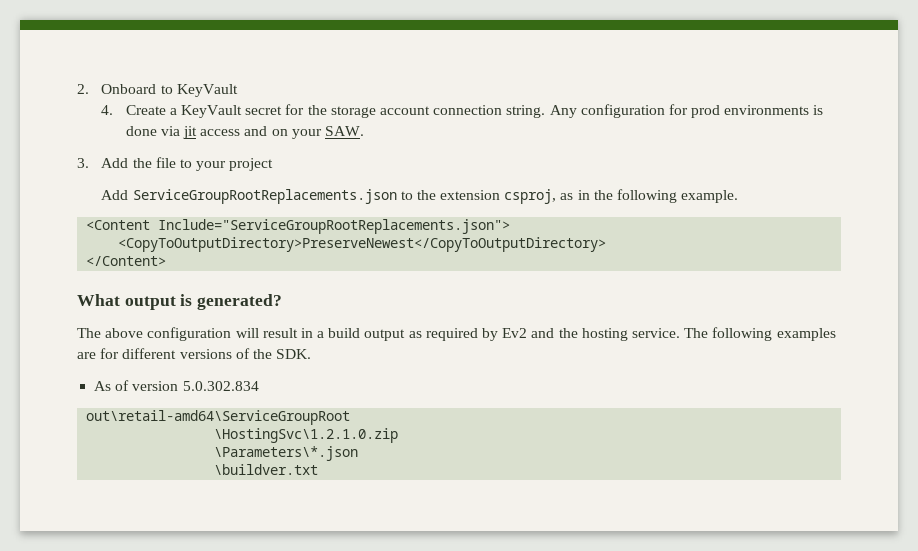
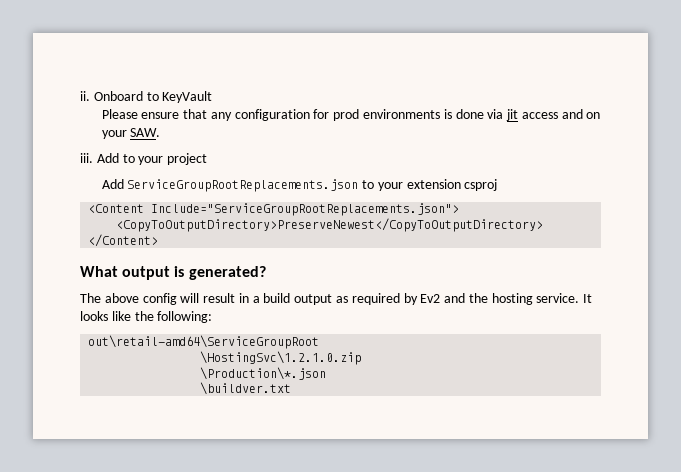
[77,84,89,94] 2. -> [80,91,90,101] ii.
[101,104,577,118] 4. Create a KeyVault secret for the storage account connection string. Any -> [101,109,232,121] Please ensure that any
[77,157,176,168] 3. Add the file -> [80,153,119,163] iii. Add
[416,189,739,204] the extension csproj, as in the following example. -> [377,179,498,191] your extension csproj
[147,327,232,341] configuration -> [142,293,177,305] config
[684,327,836,341] [77,348,312,359] [94,380,259,391] The following examples are for different versions of the SDK. // As of version 5.0.302.834 -> [583,294,593,303] [80,311,213,323] It looks like the following:
[214,446,359,461] \Parameters\*.json -> [200,367,327,380] \Production\*.json

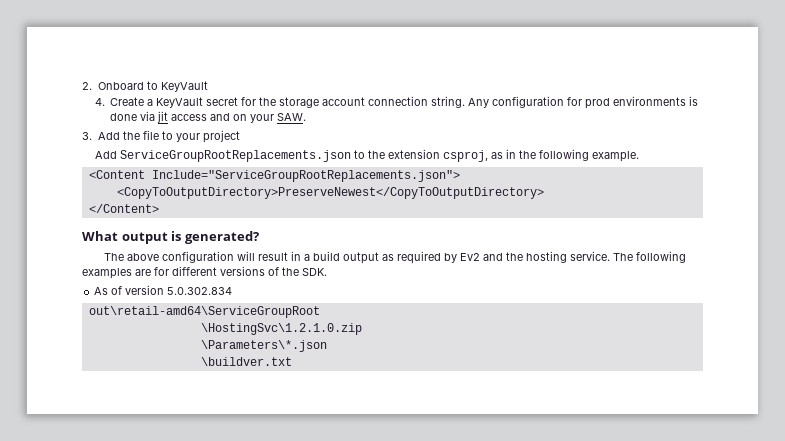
[80,91,90,101] ii. -> [82,82,92,90] 2.
[101,109,232,121] Please ensure that any -> [94,96,490,108] 4. Create a KeyVault secret for the storage account connection string. Any
[80,153,119,163] iii. Add -> [82,130,159,140] 3. Add the file
[377,179,498,191] your extension csproj -> [367,149,639,162] the extension csproj, as in the following example.
[142,293,177,305] config -> [161,251,234,263] configuration
[583,294,593,303] [80,311,213,323] It looks like the following: -> [612,251,686,263] [82,266,327,279] [94,285,233,295] The following examples are for different versions of the SDK. // As of version 5.0.302.834
[200,367,327,380] \Production\*.json -> [200,340,327,352] \Parameters\*.json

